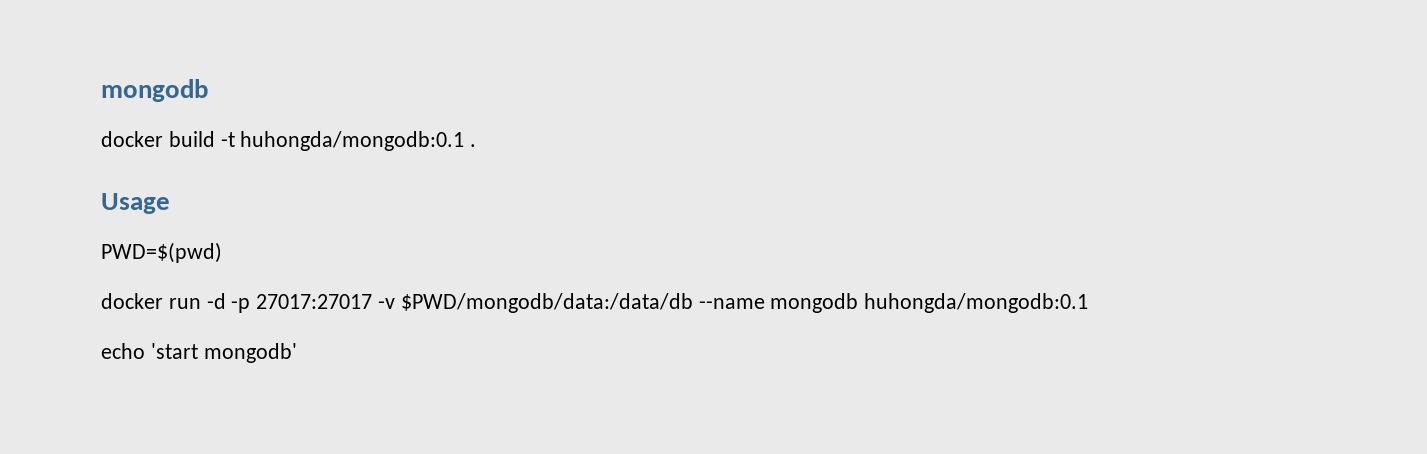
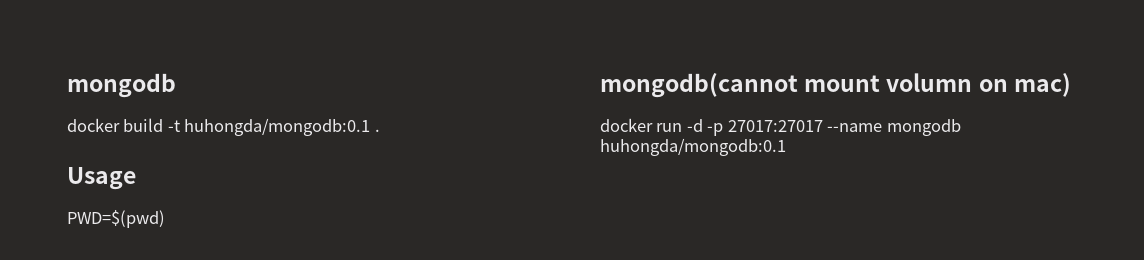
(222, 252) none -> [600,73,1071,98] // mongodb(cannot mount volumn on mac)
[378,293,693,313] -v $PWD/mongodb/data:/data/db -> (823, 126) none
[101,343,297,363] // echo 'start mongodb' -> (786, 147) none

